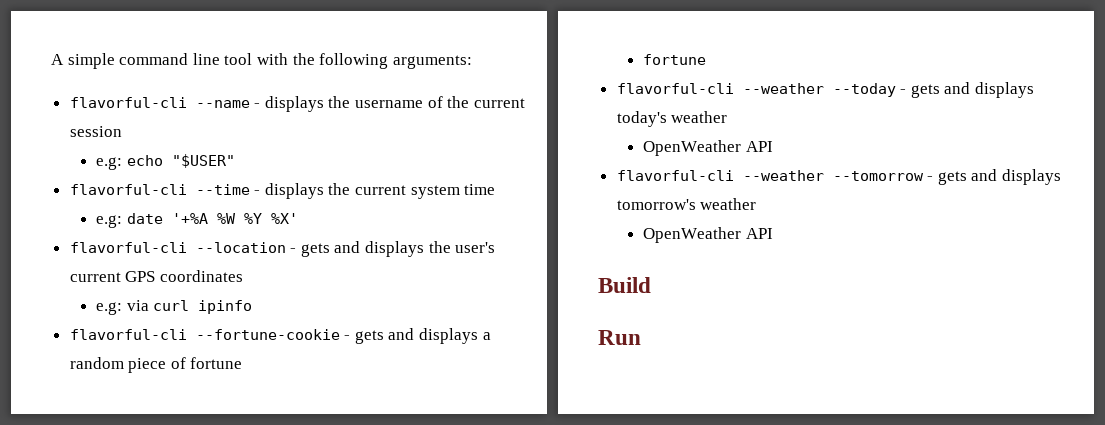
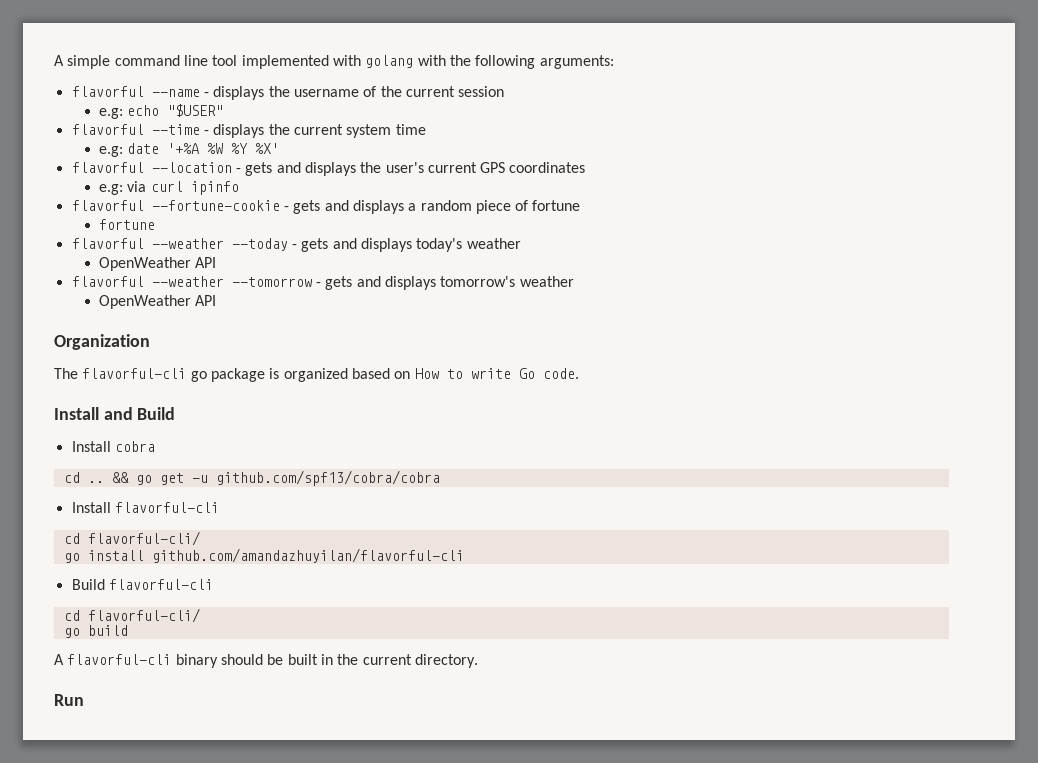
(253, 59) none -> [241,55,414,69] implemented with golang
[69,97,187,108] flavorful-cli -> [71,86,144,97] flavorful
[69,184,187,195] flavorful-cli -> [71,124,144,135] flavorful
[69,242,187,253] flavorful-cli -> [71,162,144,173] flavorful
[69,329,187,340] flavorful-cli -> [71,200,144,211] flavorful
[616,83,734,94] flavorful-cli -> [71,238,144,249] flavorful
[616,170,734,181] flavorful-cli -> [71,276,144,287] flavorful
[598,277,651,293] Build -> [54,334,150,350] [54,368,579,382] [54,407,176,420] [71,441,155,452] [63,470,440,486] [71,502,219,513] [63,531,200,546] [63,548,464,563] [71,579,213,590] [63,608,200,623] [63,625,128,638] [54,654,478,668] Organization // The flavorful-cli go package is organized based on How to write Go code. // Install and Build // Install cobra // cd .. && go get -u github.com/spf13/cobra/cobra // Install flavorful-cli // cd flavorful-cli/ // go install github.com/amandazhuyilan/flavorful-cli // Build flavorful-cli // cd flavorful-cli/ // go build // A flavorful-cli binary should be built in the current directory.

